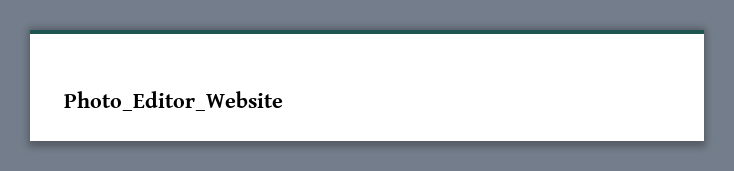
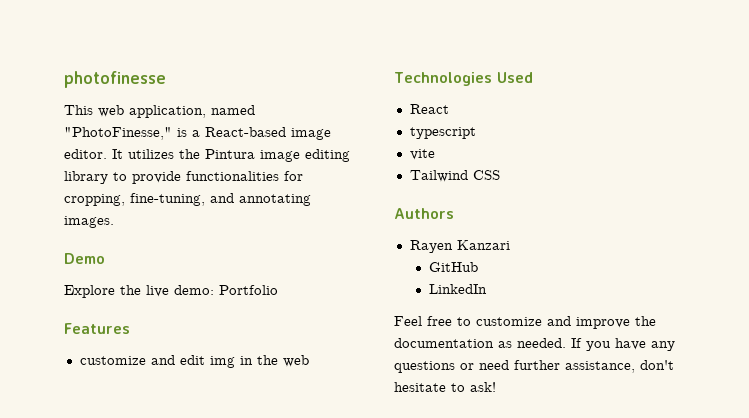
[64,91,283,111] Photo_Editor_Website -> [64,71,166,88] [64,105,255,118] [64,127,331,140] [64,149,350,162] [64,171,303,184] [64,193,311,206] [64,216,114,228] [64,253,105,264] [64,285,278,298] [64,323,130,334] [79,355,309,368] [394,72,533,86] [409,104,449,114] [409,127,476,139] [409,149,435,160] [409,170,500,182] [394,208,454,219] [409,240,510,253] [429,262,479,272] [429,284,488,294] [394,316,656,329] [394,338,675,351] [394,360,674,373] [394,382,496,392] photofinesse // This web application, named "PhotoFinesse," is a React-based image editor. It utilizes the Pintura image editing library to provide functionalities for cropping, fine-tuning, and annotating images. // Demo // Explore the live demo: Portfolio // Features // customize and edit img in the web // Technologies Used // React // typescript // vite // Tailwind CSS // Authors // Rayen Kanzari // GitHub // LinkedIn // Feel free to customize and improve the documentation as needed. If you have any questions or need further assistance, don't hesitate to ask!

